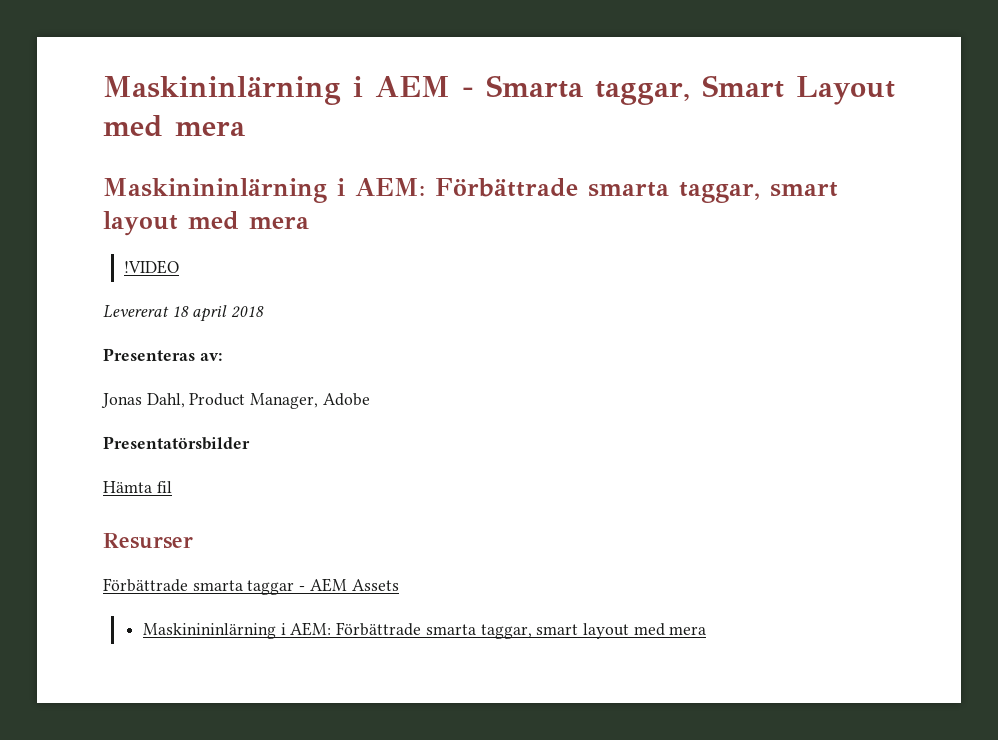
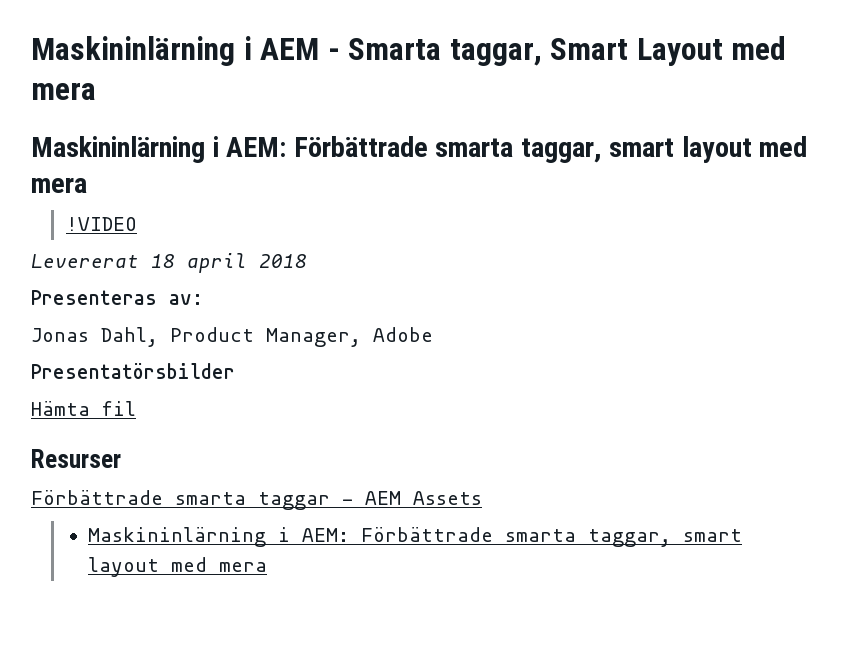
[103,178,327,203] Maskinininlärning -> [31,136,205,163] Maskininlärning
[142,623,276,639] Maskinininlärning -> [88,527,267,547] Maskininlärning

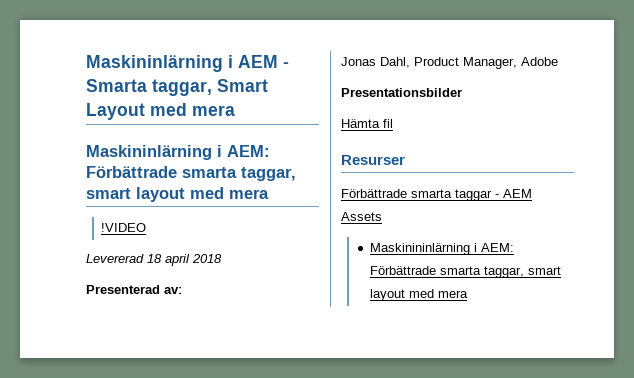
[31,254,139,268] Levererat -> [86,254,144,263] Levererad
[31,290,157,305] Presenteras -> [86,285,160,294] Presenterad
[31,363,235,379] Presentatörsbilder -> [341,88,462,97] Presentationsbilder
[88,527,267,547] Maskininlärning -> [369,243,470,255] Maskinininlärning

